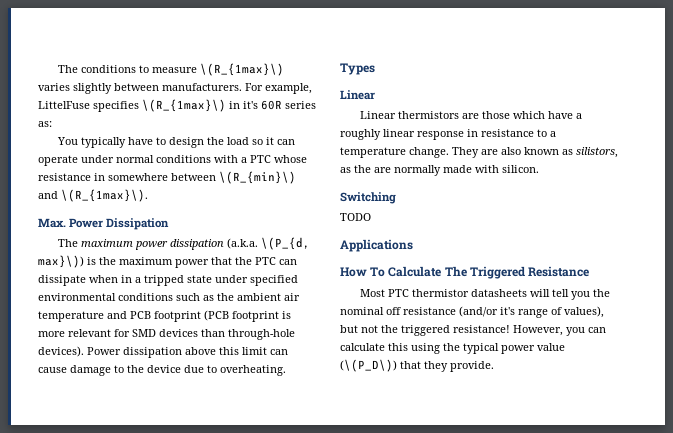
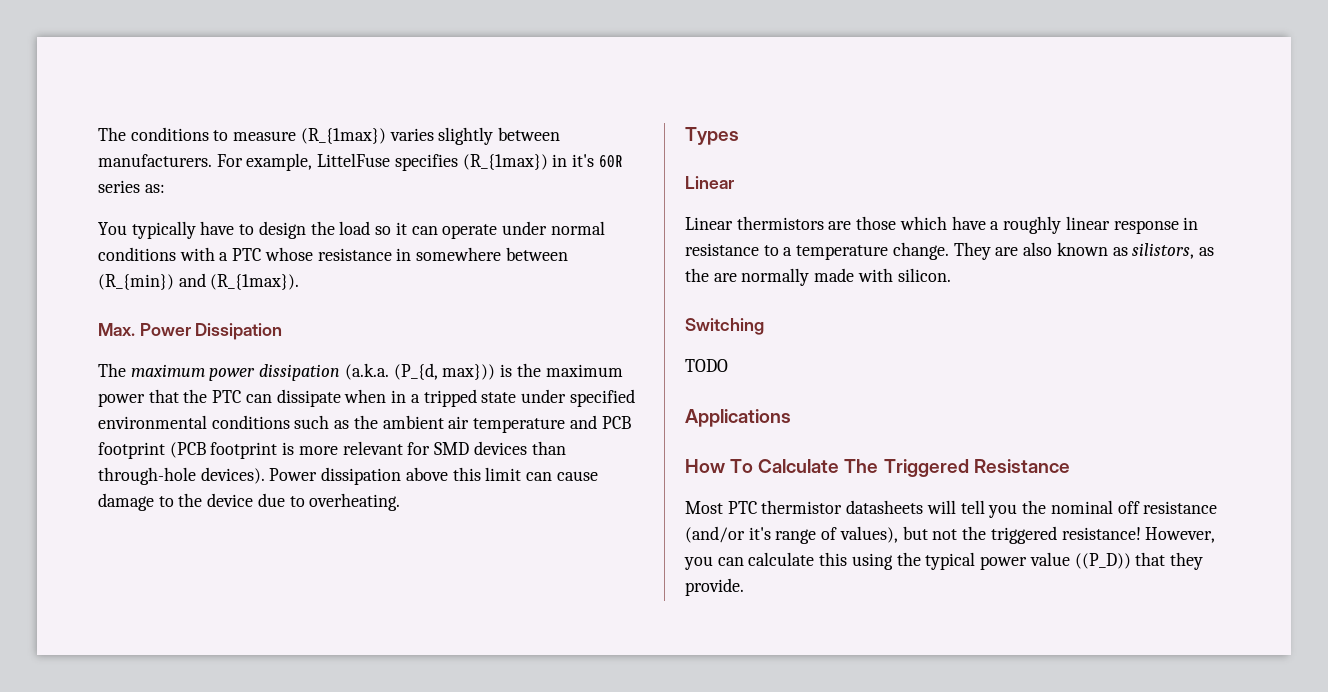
[200,63,285,76] \(R_{1max}\) -> [300,128,386,144] (R_{1max})
[142,99,226,112] \(R_{1max}\) -> [462,154,548,170] (R_{1max})
[219,171,296,184] [38,189,148,202] \(R_{min}\) and \(R_{1max}\). -> [98,273,300,290] (R_{min}) and (R_{1max}).
[261,237,311,250] [38,255,84,268] \(P_{d, max}\)) -> [393,363,496,380] (P_{d, max}))
[340,359,397,372] (\(P_D\)) -> [1074,553,1131,569] ((P_D))

